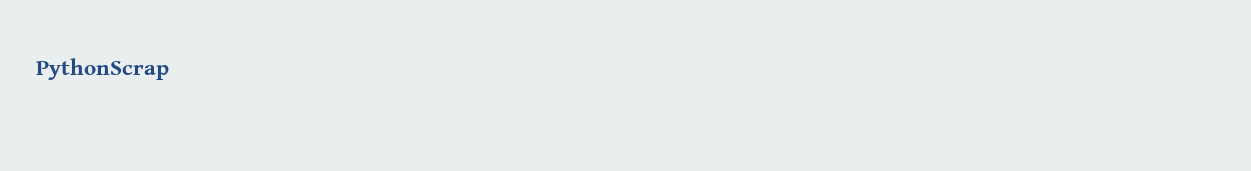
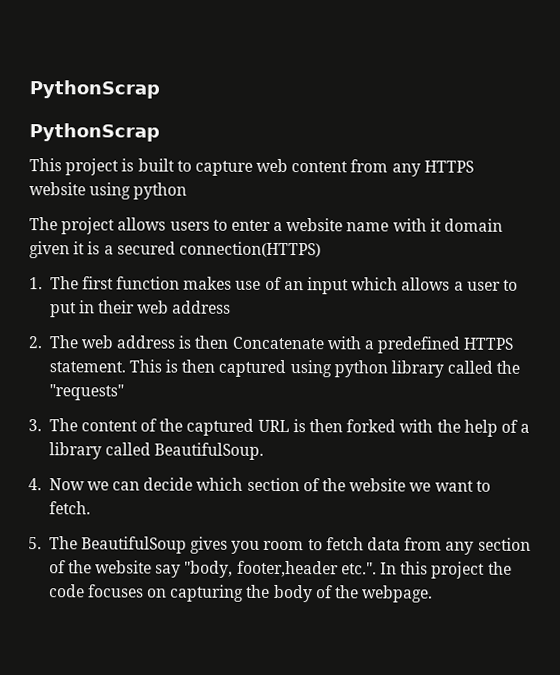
[36,58,169,80] PythonScrap -> [29,80,160,99] [29,123,160,142] [29,158,474,177] [29,182,188,200] [29,217,504,235] [29,241,321,259] [29,276,518,295] [49,300,232,318] [28,335,515,354] [48,359,521,378] [48,384,124,401] [28,418,531,437] [48,442,265,460] [28,477,491,492] [48,501,91,515] [28,536,531,555] [48,560,512,579] [48,584,434,603] PythonScrap // PythonScrap // This project is built to capture web content from any HTTPS website using python // The project allows users to enter a website name with it domain given it is a secured connection(HTTPS) // 1. The first function makes use of an input which allows a user to put in their web address // 2. The web address is then Concatenate with a predefined HTTPS statement. This is then captured using python library called the "requests" // 3. The content of the captured URL is then forked with the help of a library called BeautifulSoup. // 4. Now we can decide which section of the website we want to fetch. // 5. The BeautifulSoup gives you room to fetch data from any section of the website say "body, footer,header etc.". In this project the code focuses on capturing the body of the webpage.

